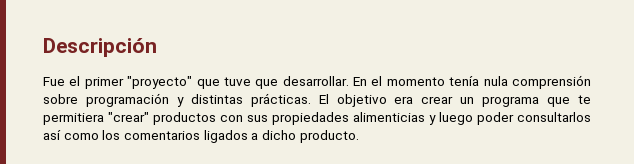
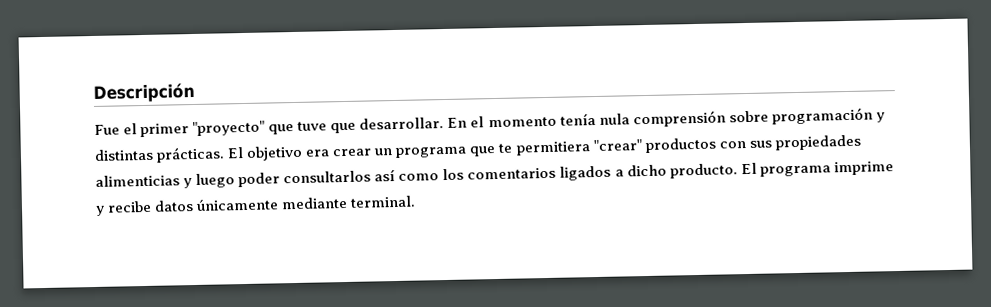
(359, 136) none -> [740,161,894,177] [95,195,417,216] El programa imprime y recibe datos únicamente mediante terminal.

